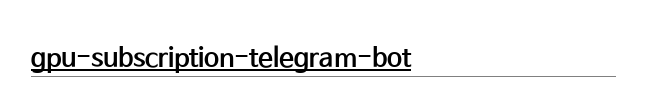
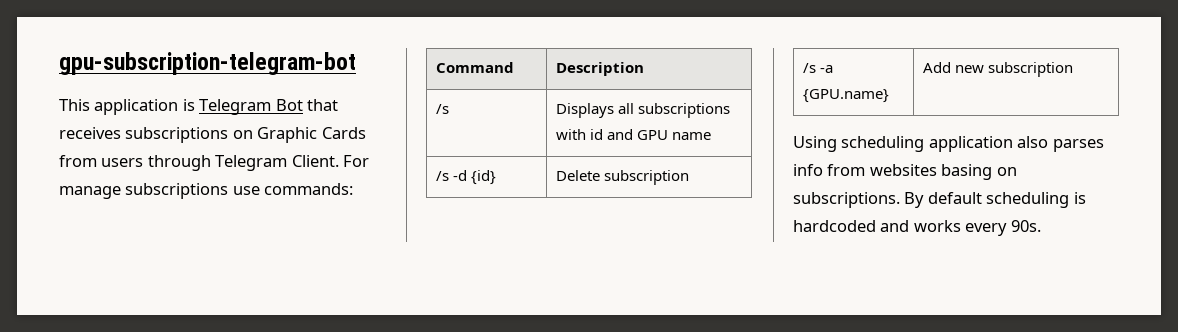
(412, 59) none -> [59,99,339,115] [59,127,366,143] [59,155,370,171] [59,183,354,199] [435,62,514,73] [555,62,644,76] [435,104,449,114] [555,103,730,118] [555,129,712,140] [435,170,496,185] [555,170,689,185] [802,63,833,73] [802,89,889,103] [922,62,1073,77] [793,136,1104,152] [793,164,1017,180] [793,192,1086,208] [793,220,1041,236] // This application is Telegram Bot that receives subscriptions on Graphic Cards from users through Telegram Client. For manage subscriptions use commands: // Command | Description // /s | Displays all subscriptions with id and GPU name // /s -d {id} | Delete subscription // /s -a {GPU.name} | Add new subscription // Using scheduling application also parses info from websites basing on subscriptions. By default scheduling is hardcoded and works every 90s.

